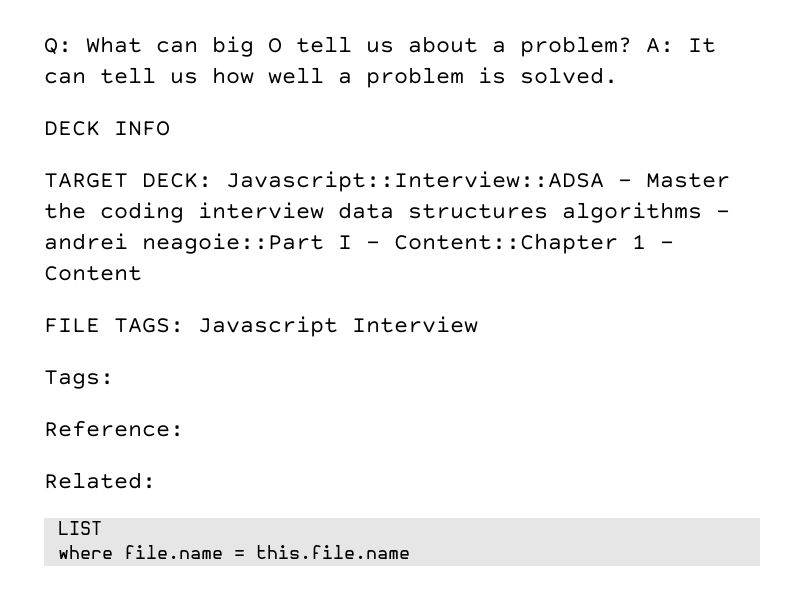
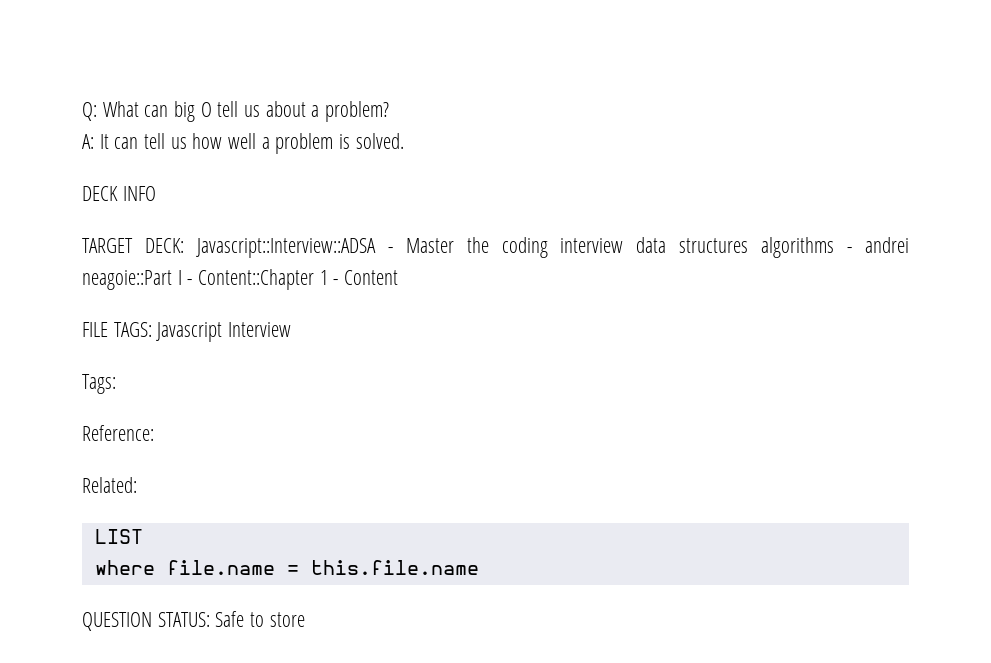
(632, 46) none -> (390, 111) //
(411, 552) none -> [82,611,305,631] // QUESTION STATUS: Safe to store

